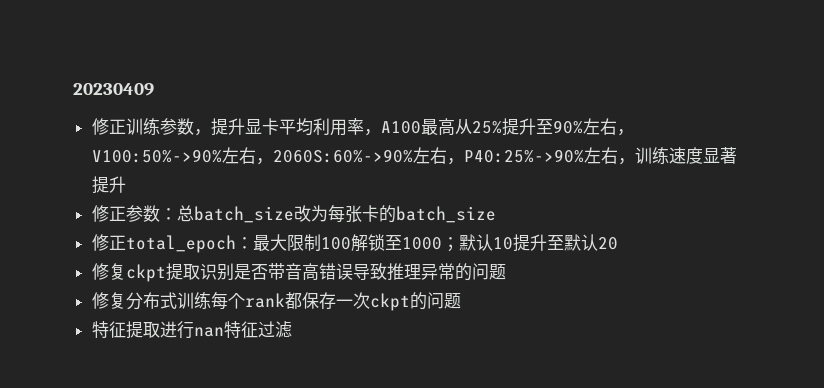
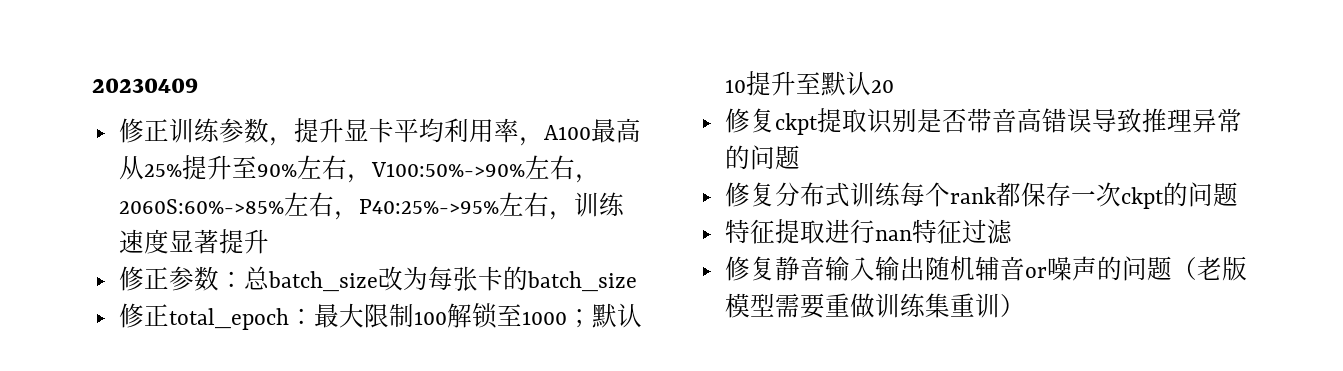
[272,147,584,165] 2060S:60%->90%左右，P40:25%->90% -> [118,192,499,220] 2060S:60%->85%左右，P40:25%->95%
(292, 329) none -> [724,256,1247,281] [724,293,1025,319] // 修复静音输入输出随机辅音or噪声的问题（老版模型需要重做训练集重训）

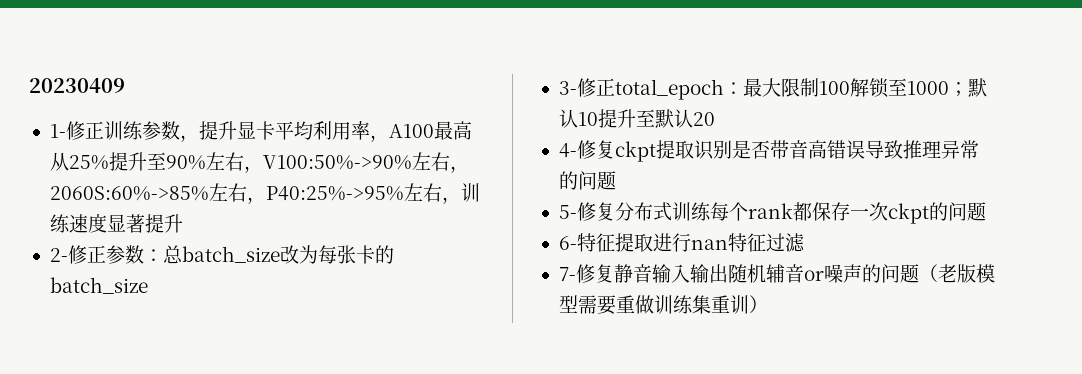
(198, 85) none -> [49,124,66,138] 1-
(269, 241) none -> [49,248,68,262] 2-
(637, 281) none -> [558,81,577,95] 3-
(894, 86) none -> [558,143,577,158] 4-
(800, 157) none -> [558,205,577,219] 5-
(1238, 194) none -> [558,236,577,250] 6-
(1012, 231) none -> [558,267,576,281] 7-

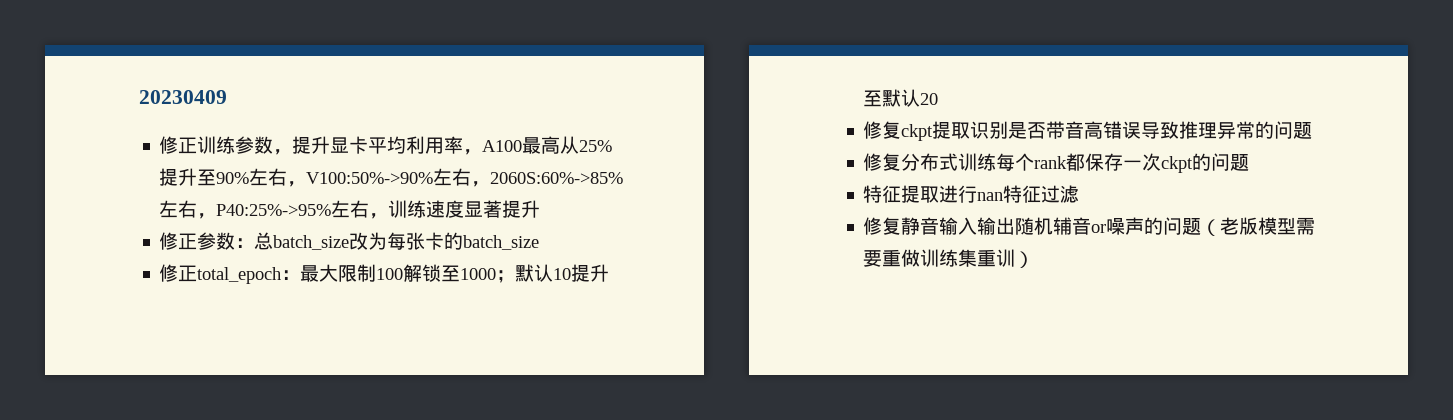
[49,124,66,138] 1- -> (227, 97) none
[49,248,68,262] 2- -> (541, 209) none
[558,81,577,95] 3- -> (540, 242) none
[558,143,577,158] 4- -> (939, 99) none
[558,205,577,219] 5- -> (1313, 130) none
[558,236,577,250] 6- -> (1250, 162) none
[558,267,576,281] 7- -> (1080, 194) none

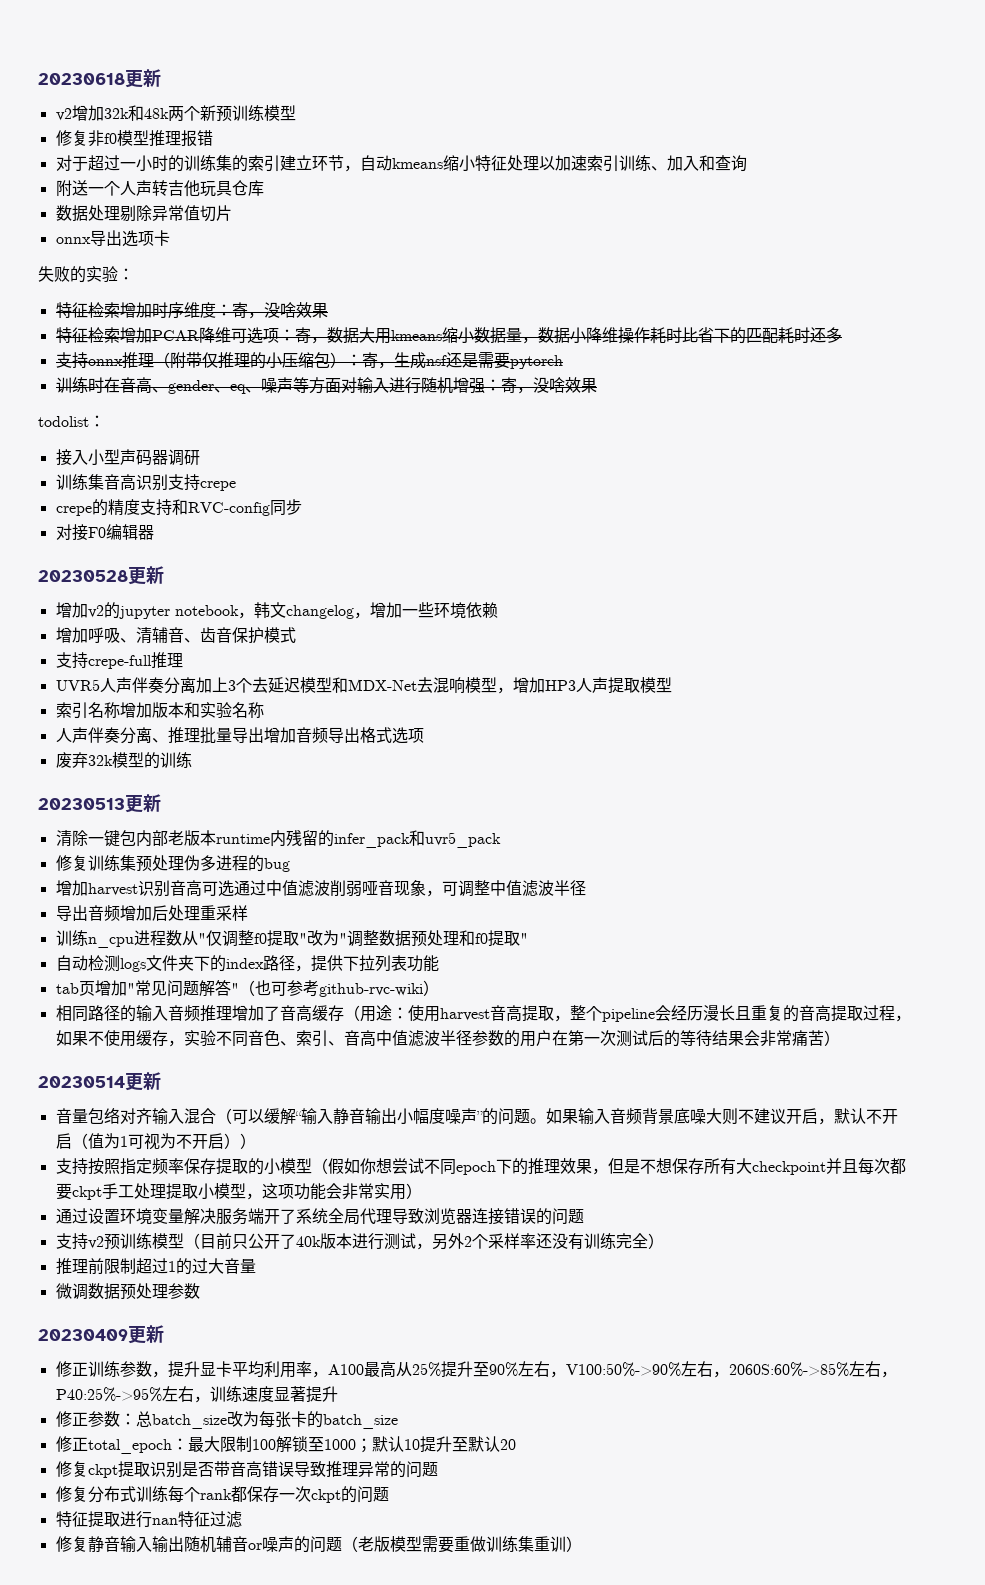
(139, 97) none -> [38,69,161,88] [55,105,296,122] [55,130,213,147] [55,155,747,172] [55,180,264,197] [55,205,232,222] [55,230,170,247] [38,266,134,283] [55,302,328,319] [55,327,842,344] [55,352,563,369] [55,377,597,394] [38,415,105,427] [55,449,200,466] [55,474,236,491] [55,499,302,516] [55,524,154,541] [38,566,164,585] [55,602,498,619] [55,627,296,644] [55,652,183,669] [55,677,672,694] [55,702,264,719] [55,727,424,744] [55,752,192,769] [38,794,161,813] [55,830,501,848] [55,855,290,872] [55,880,586,897] [55,905,248,921] [55,930,528,948] [55,955,439,972] [55,980,439,997] [55,1005,911,1022] [55,1030,840,1047] [38,1072,161,1091] [55,1107,898,1125] [55,1133,256,1150] [55,1158,906,1175] [55,1183,422,1200] [55,1208,584,1225] [55,1233,664,1250] [55,1258,256,1275] [55,1283,200,1300] 20230618更新 // v2增加32k和48k两个新预训练模型 // 修复非f0模型推理报错 // 对于超过一小时的训练集的索引建立环节，自动kmeans缩小特征处理以加速索引训练、加入和查询 // 附送一个人声转吉他玩具仓库 // 数据处理剔除异常值切片 // onnx导出选项卡 // 失败的实验： // 特征检索增加时序维度：寄，没啥效果 // 特征检索增加PCAR降维可选项：寄，数据大用kmeans缩小数据量，数据小降维操作耗时比省下的匹配耗时还多 // 支持onnx推理（附带仅推理的小压缩包）：寄，生成nsf还是需要pytorch // 训练时在音高、gender、eq、噪声等方面对输入进行随机增强：寄，没啥效果 // todolist： // 接入小型声码器调研 // 训练集音高识别支持crepe // crepe的精度支持和RVC-config同步 // 对接F0编辑器 // 20230528更新 // 增加v2的jupyter notebook，韩文changelog，增加一些环境依赖 // 增加呼吸、清辅音、齿音保护模式 // 支持crepe-full推理 // UVR5人声伴奏分离加上3个去延迟模型和MDX-Net去混响模型，增加HP3人声提取模型 // 索引名称增加版本和实验名称 // 人声伴奏分离、推理批量导出增加音频导出格式选项 // 废弃32k模型的训练 // 20230513更新 // 清除一键包内部老版本runtime内残留的infer_pack和uvr5_pack // 修复训练集预处理伪多进程的bug // 增加harvest识别音高可选通过中值滤波削弱哑音现象，可调整中值滤波半径 // 导出音频增加后处理重采样 // 训练n_cpu进程数从"仅调整f0提取"改为"调整数据预处理和f0提取" // 自动检测logs文件夹下的index路径，提供下拉列表功能 // tab页增加"常见问题解答"（也可参考github-rvc-wiki） // 相同路径的输入音频推理增加了音高缓存（用途：使用harvest音高提取，整个pipeline会经历漫长且重复的音高提取过程，如果不使用缓存，实验不同音色、索引、音高中值滤波半径参数的用户在第一次测试后的等待结果会非常痛苦） // 20230514更新 // 音量包络对齐输入混合（可以缓解“输入静音输出小幅度噪声”的问题。如果输入音频背景底噪大则不建议开启，默认不开启（值为1可视为不开启）） // 支持按照指定频率保存提取的小模型（假如你想尝试不同epoch下的推理效果，但是不想保存所有大checkpoint并且每次都要ckpt手工处理提取小模型，这项功能会非常实用） // 通过设置环境变量解决服务端开了系统全局代理导致浏览器连接错误的问题 // 支持v2预训练模型（目前只公开了40k版本进行测试，另外2个采样率还没有训练完全） // 推理前限制超过1的过大音量 // 微调数据预处理参数 //
(227, 97) none -> [128,1325,164,1344] 更新

